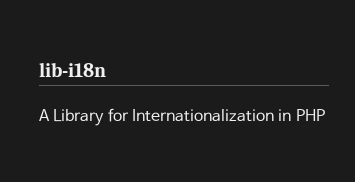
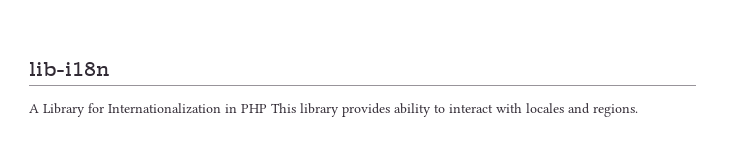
(325, 115) none -> [271,103,638,117] This library provides ability to interact with locales and regions.

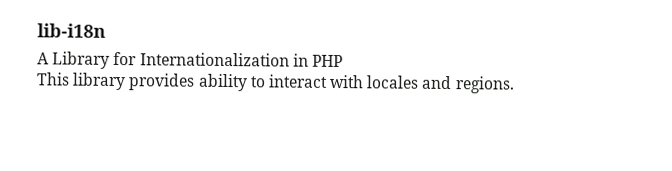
(267, 108) none -> (343, 61) //

